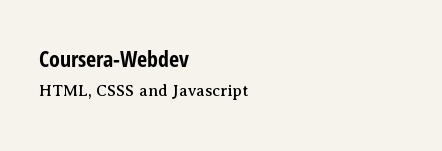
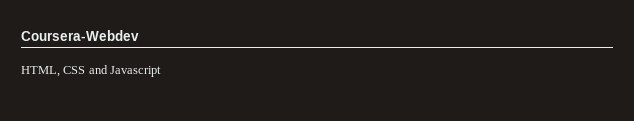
[96,85,135,96] CSSS -> [63,66,86,74] CSS

